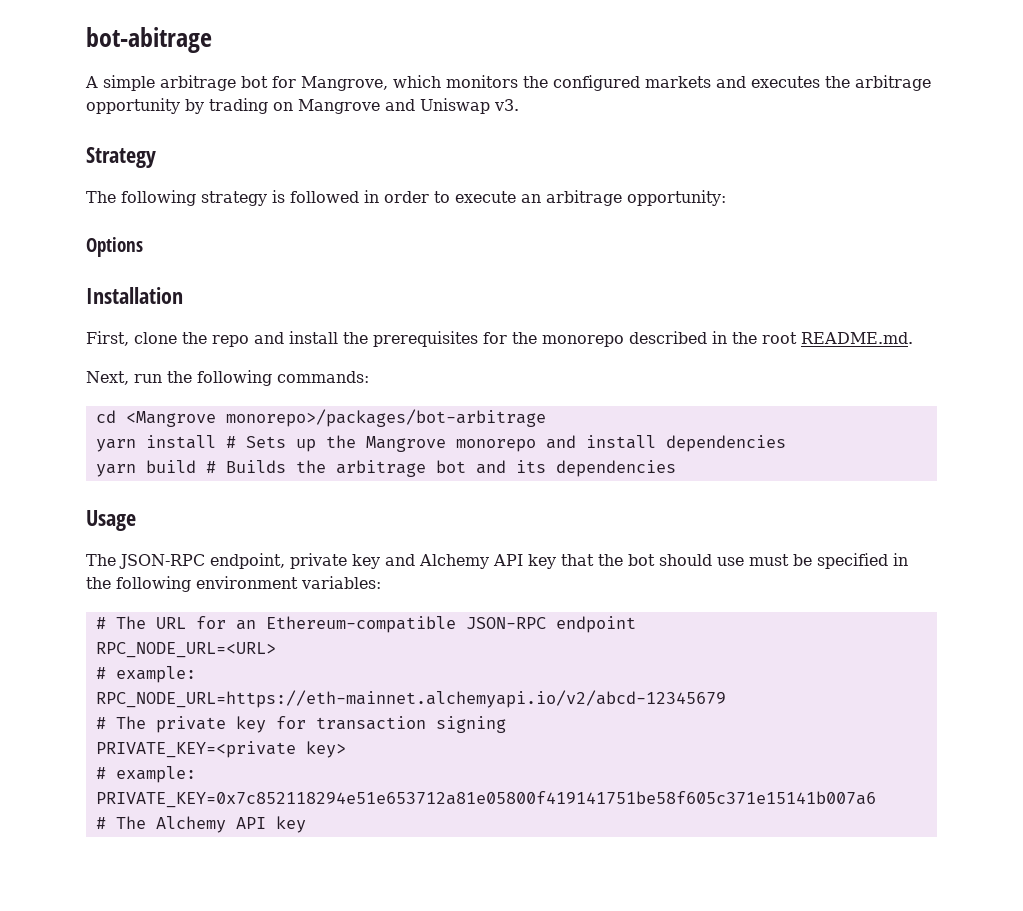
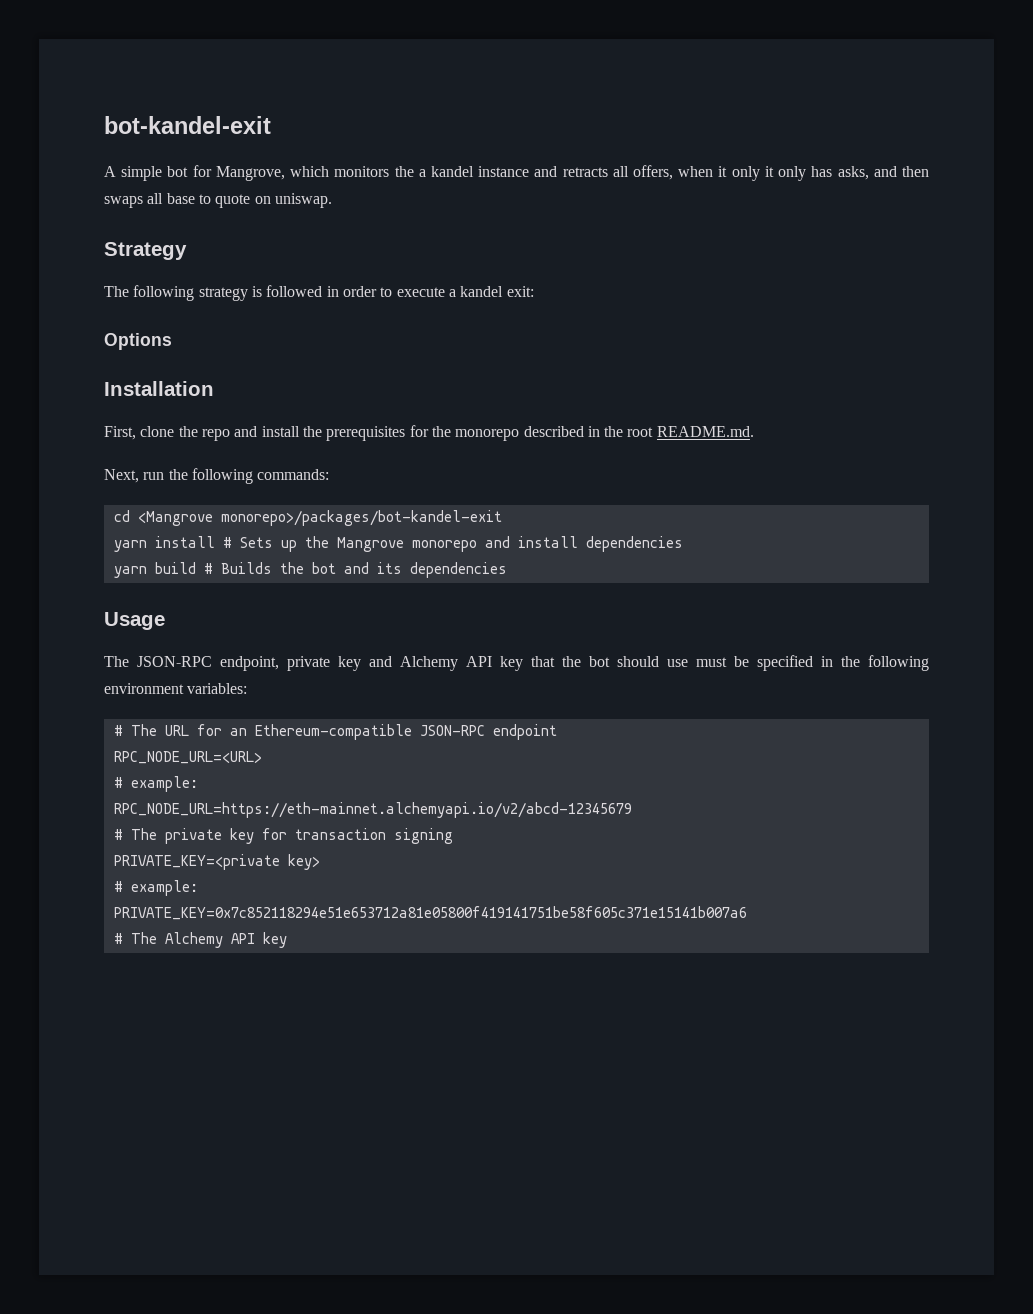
[86,27,212,53] bot-abitrage -> [104,116,271,134] bot-kandel-exit
[160,75,236,91] arbitrage -> (163, 173) none
[553,75,931,91] [86,98,519,114] configured markets and executes the arbitrage opportunity by trading on Mangrove and Uniswap v3. -> [418,165,930,181] [104,193,332,208] a kandel instance and retracts all offers, when it only it only has asks, and then swaps all base to quote on uniswap.
[521,190,726,206] an arbitrage opportunity: -> [448,286,534,297] a kandel exit:
[225,409,546,427] monorepo>/packages/bot-arbitrage -> [220,510,502,526] monorepo>/packages/bot-kandel-exit
[335,460,426,477] arbitrage -> (304, 568) none

